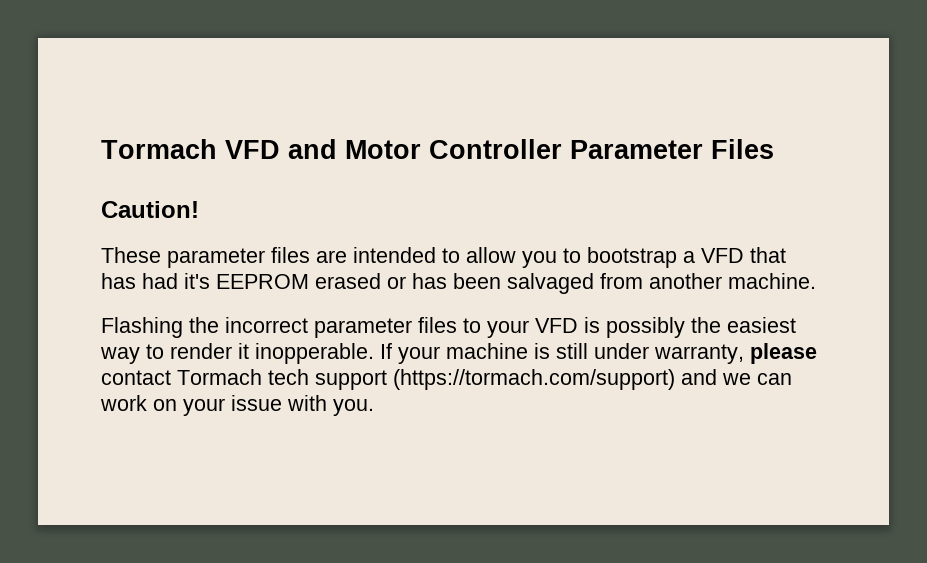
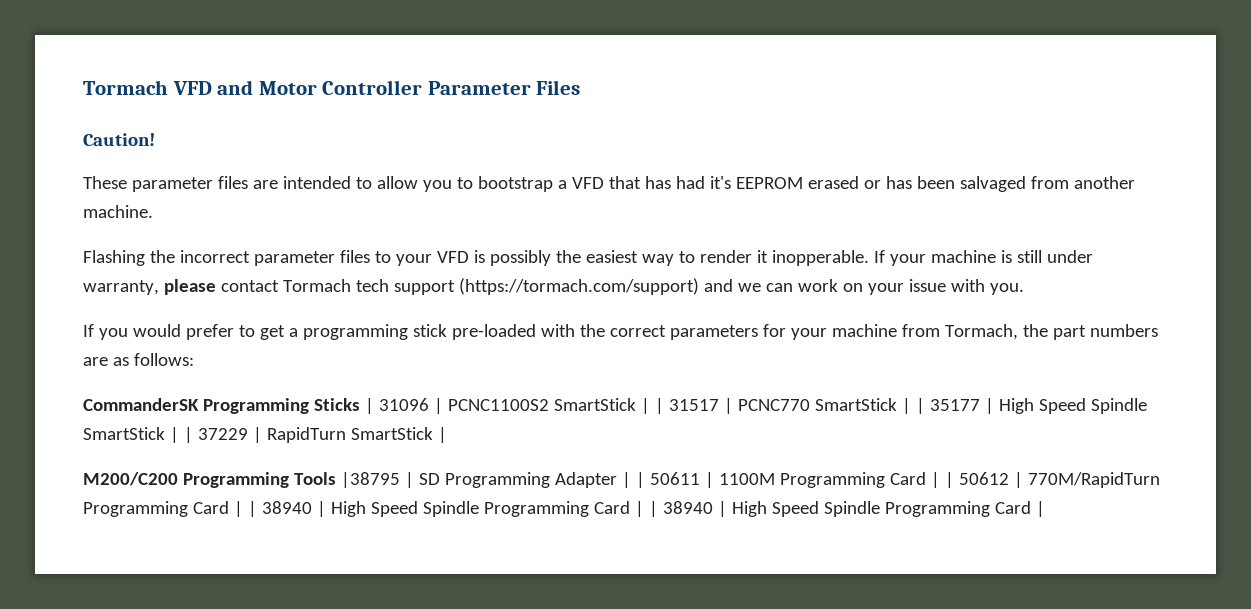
(374, 407) none -> [83,324,1158,340] [83,353,194,366] [83,398,1147,414] [83,427,447,443] [83,472,1160,488] [83,501,1045,517] // If you would prefer to get a programming stick pre-loaded with the correct parameters for your machine from Tormach, the part numbers are as follows: // CommanderSK Programming Sticks | 31096 | PCNC1100S2 SmartStick | | 31517 | PCNC770 SmartStick | | 35177 | High Speed Spindle SmartStick | | 37229 | RapidTurn SmartStick | // M200/C200 Programming Tools |38795 | SD Programming Adapter | | 50611 | 1100M Programming Card | | 50612 | 770M/RapidTurn Programming Card | | 38940 | High Speed Spindle Programming Card | | 38940 | High Speed Spindle Programming Card |

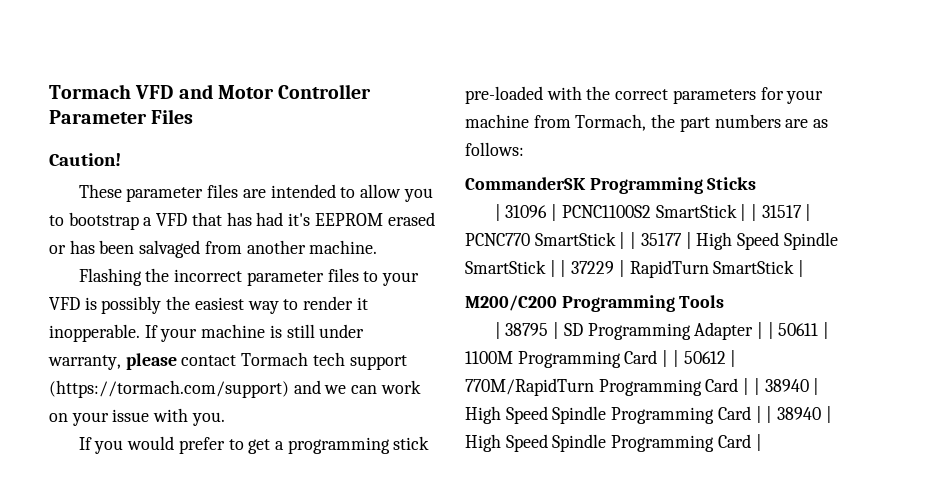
(360, 404) none -> (757, 183) //
[340,472,400,488] |38795 -> [494,322,549,339] // | 38795

